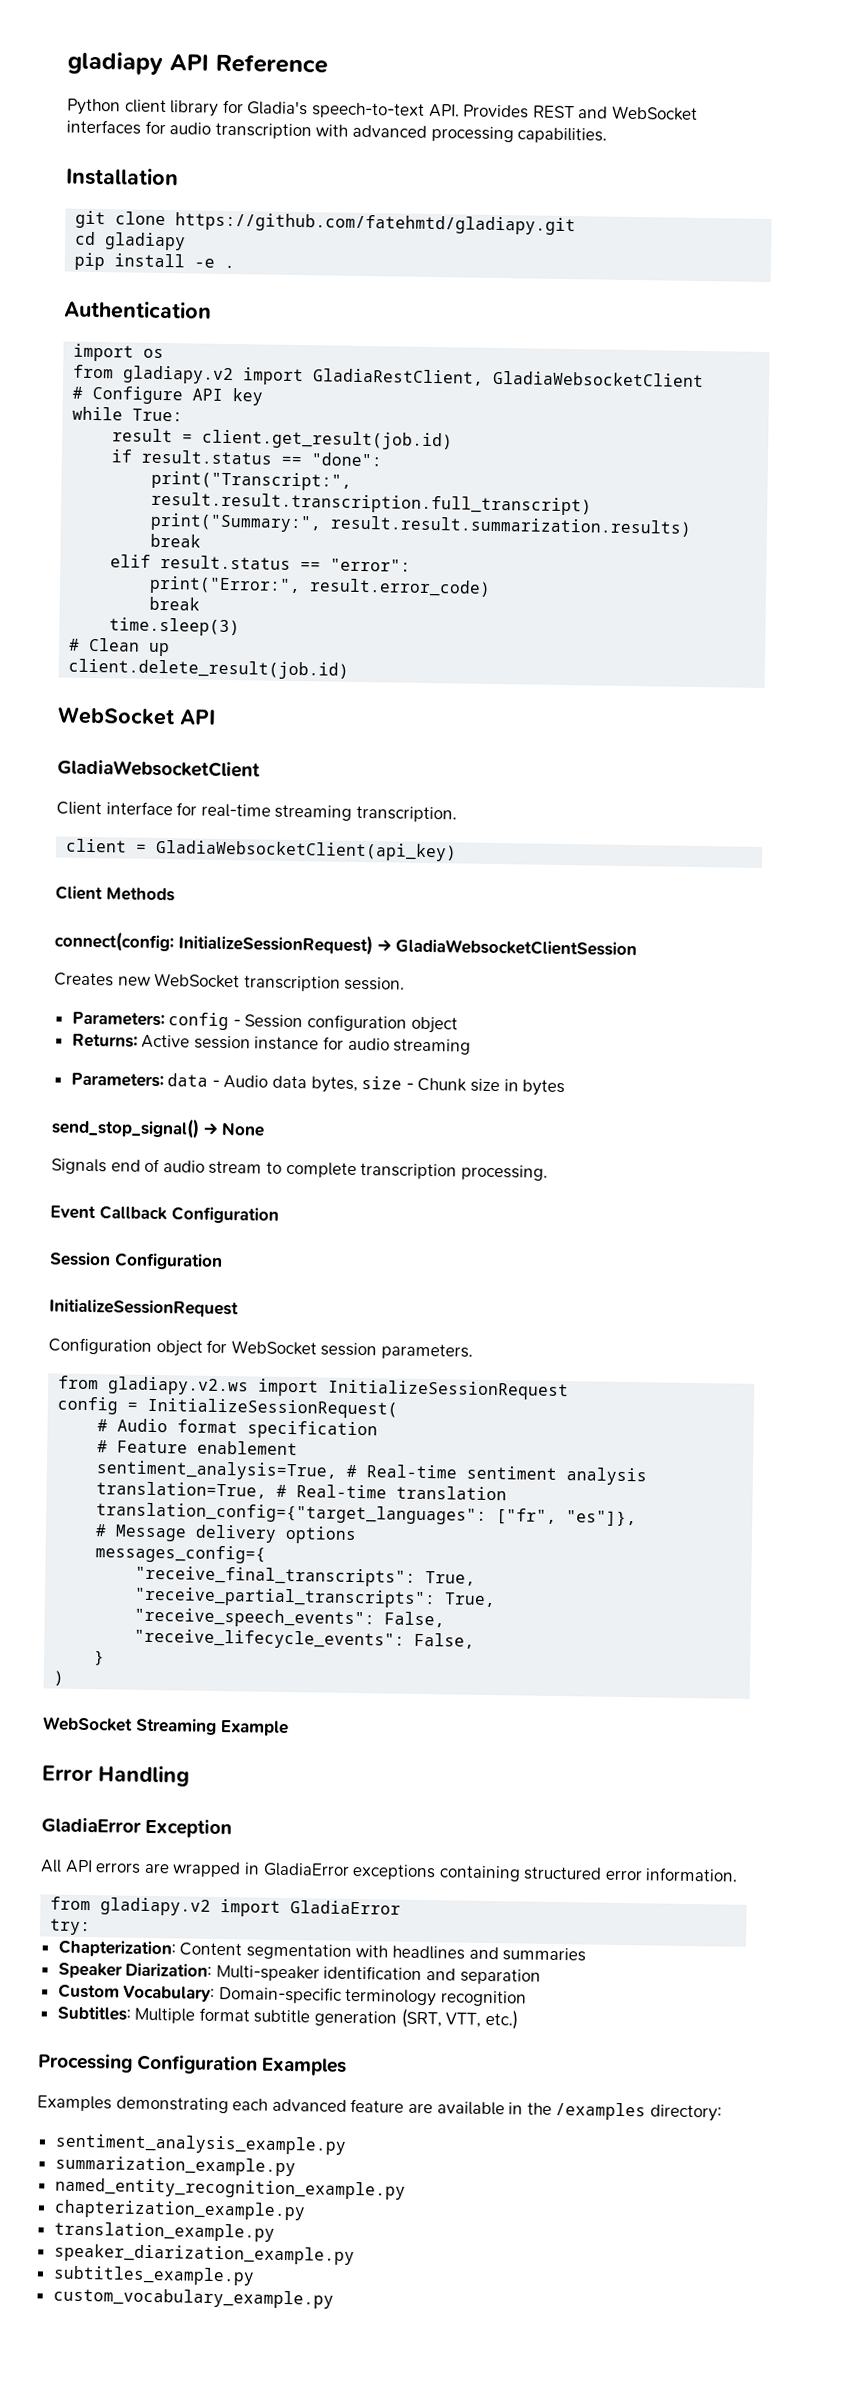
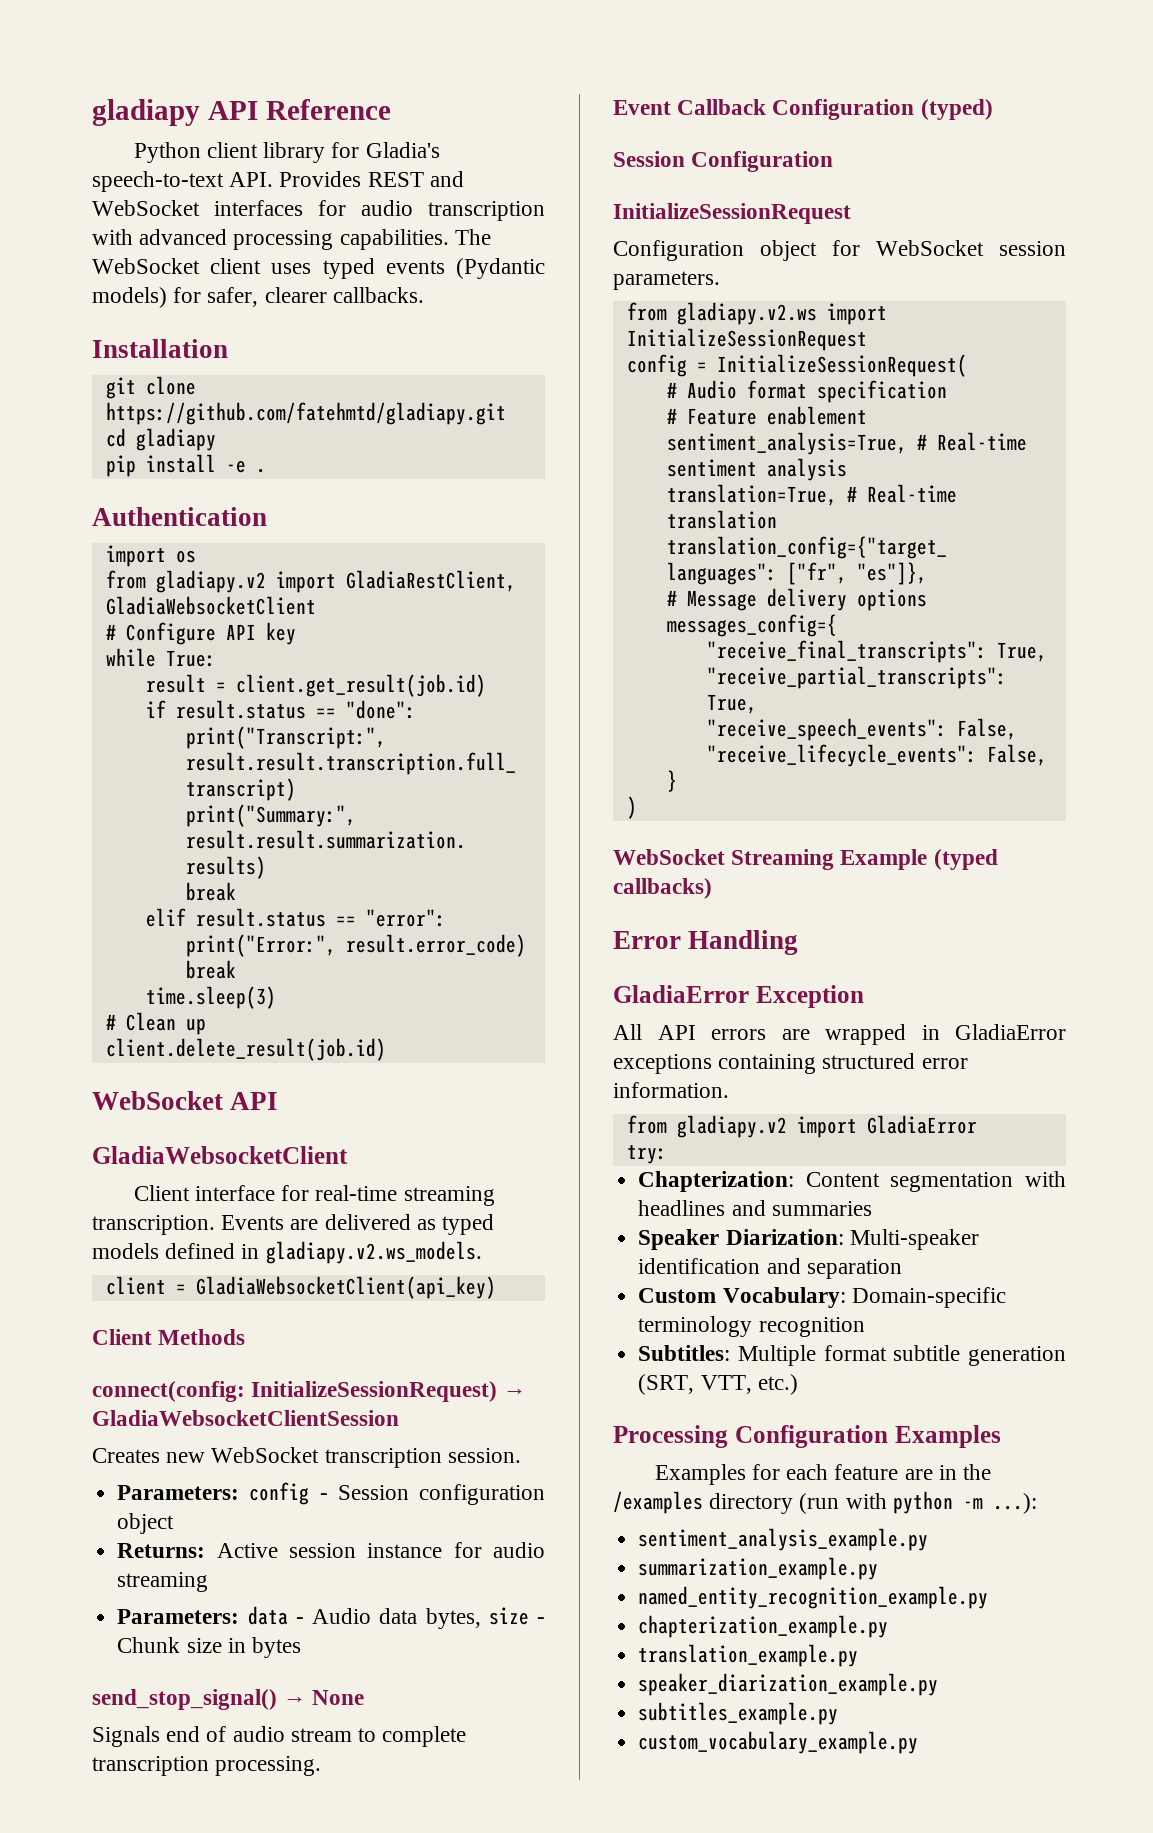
(608, 135) none -> [454,229,491,245] [92,258,545,279] [92,287,424,308] The WebSocket client uses typed events (Pydantic models) for safer, clearer callbacks.
(457, 814) none -> [221,1214,495,1235] [92,1241,482,1264] Events are delivered as typed models defined in gladiapy.v2.ws_models.
(279, 1215) none -> [920,99,993,120] (typed)
(289, 1728) none -> [933,849,998,870] [613,878,712,899] (typed callbacks)
[115,2096,347,2114] demonstrating each advanced -> [752,1464,829,1480] for each
[436,2101,505,2116] available -> (933, 1474) none
[649,2104,722,2122] directory: -> [709,1491,1037,1514] directory (run with python -m ...):

